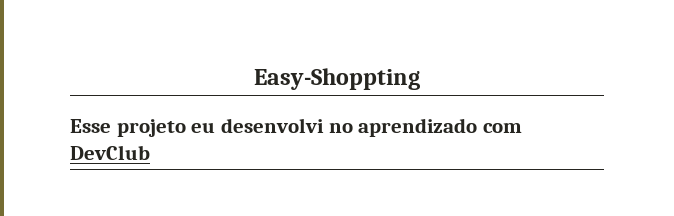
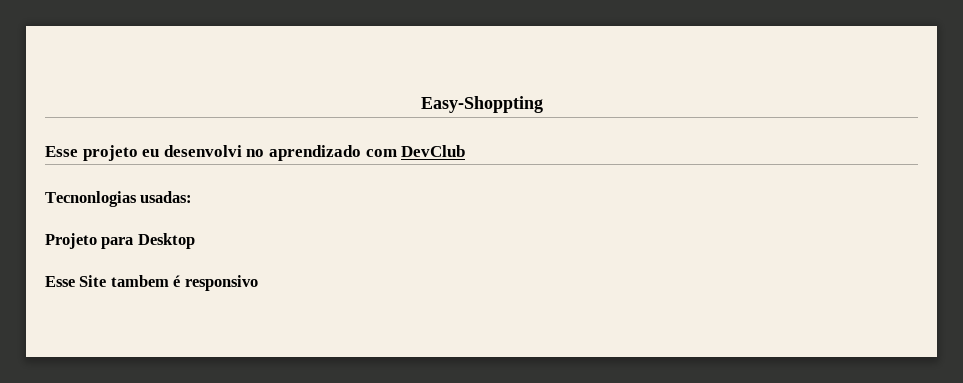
(150, 152) none -> [45,191,193,207] [45,233,195,249] [45,275,258,291] // Tecnonlogias usadas: // Projeto para Desktop // Esse Site tambem é responsivo

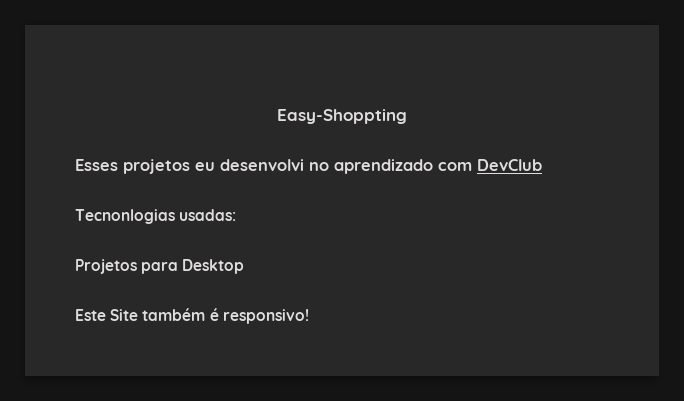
[45,145,138,161] Esse projeto -> [75,159,190,174] Esses projetos
[45,233,97,249] Projeto -> [75,259,137,274] Projetos
[45,275,258,291] Esse Site tambem é responsivo -> [75,308,309,324] Este Site também é responsivo!

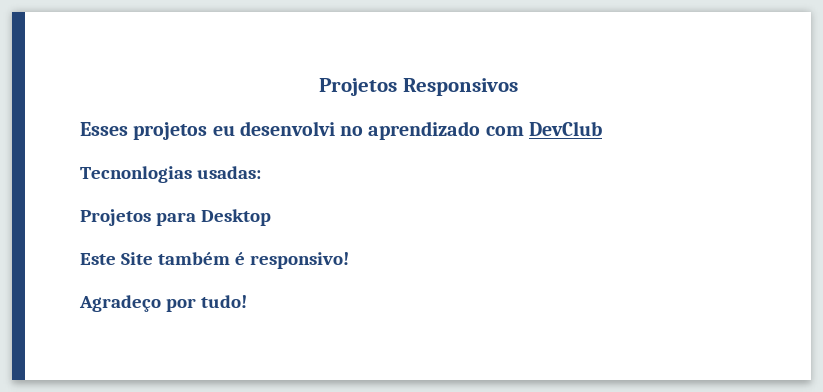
[277,109,407,124] Easy-Shoppting -> [319,78,518,96] Projetos Responsivos
(309, 316) none -> [79,295,247,312] // Agradeço por tudo!

